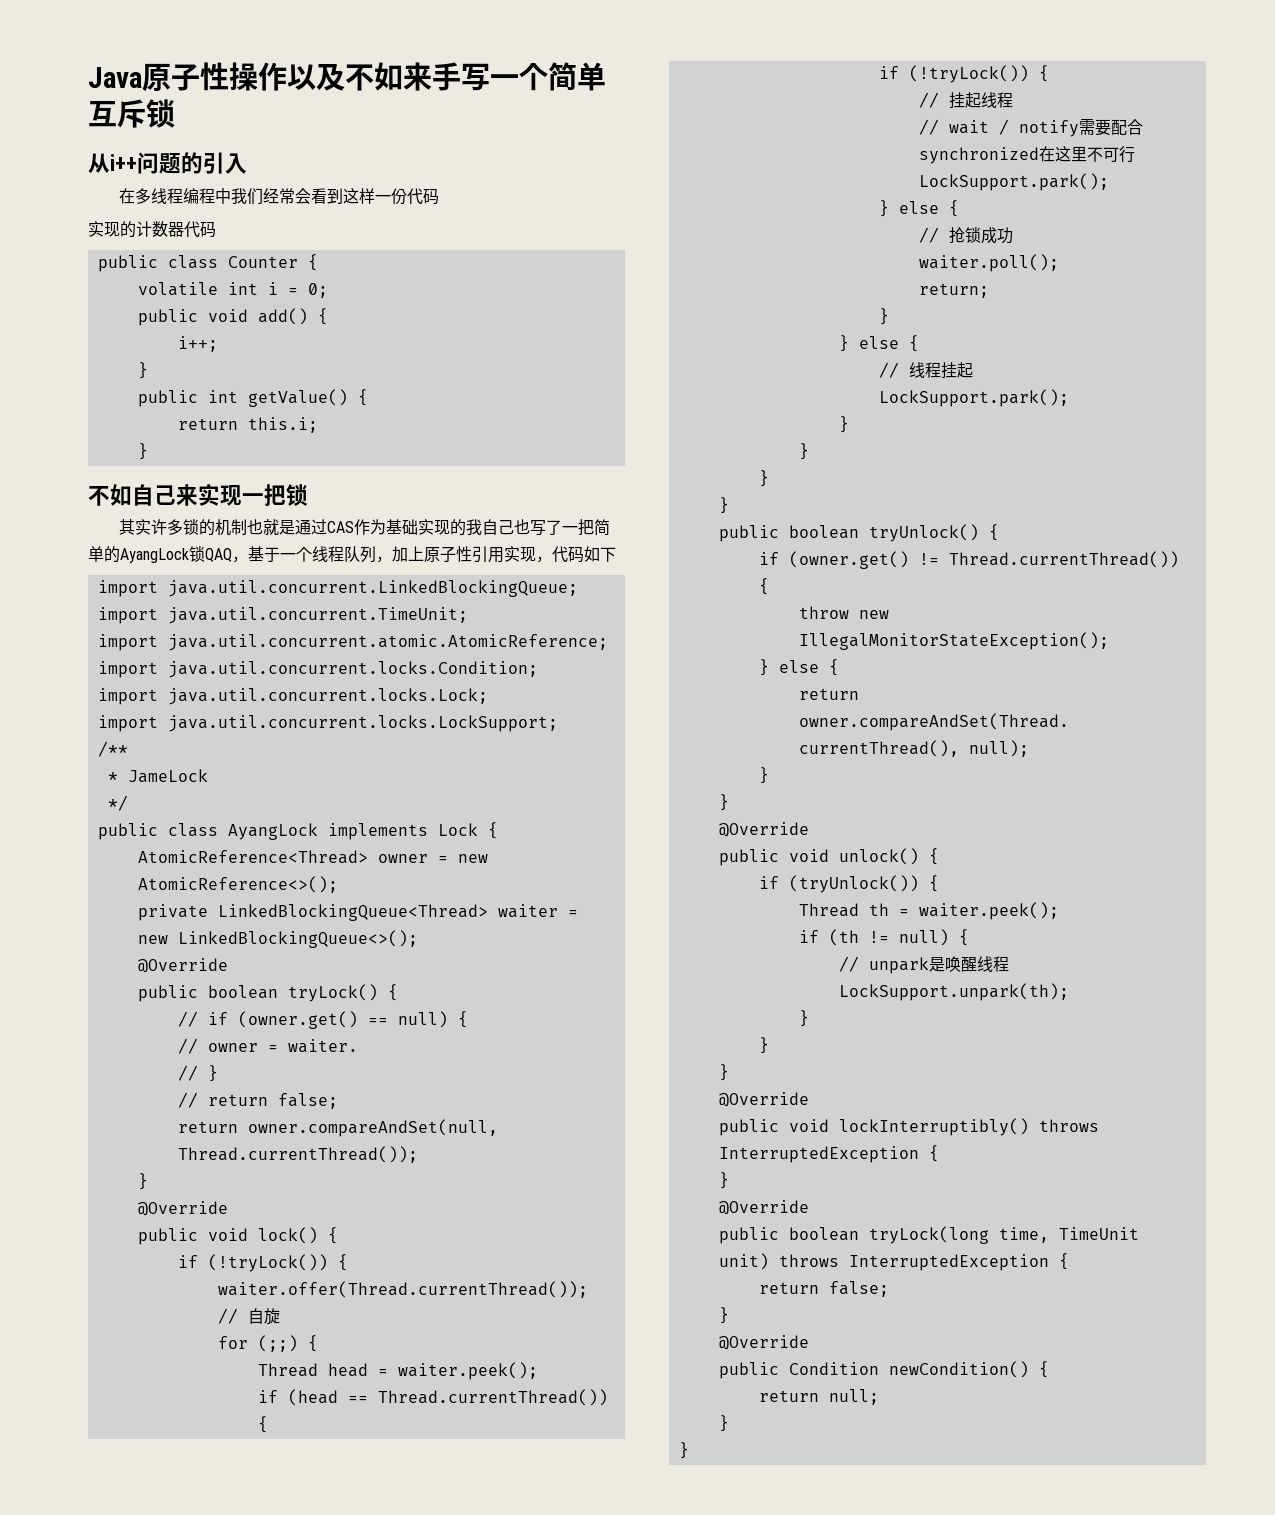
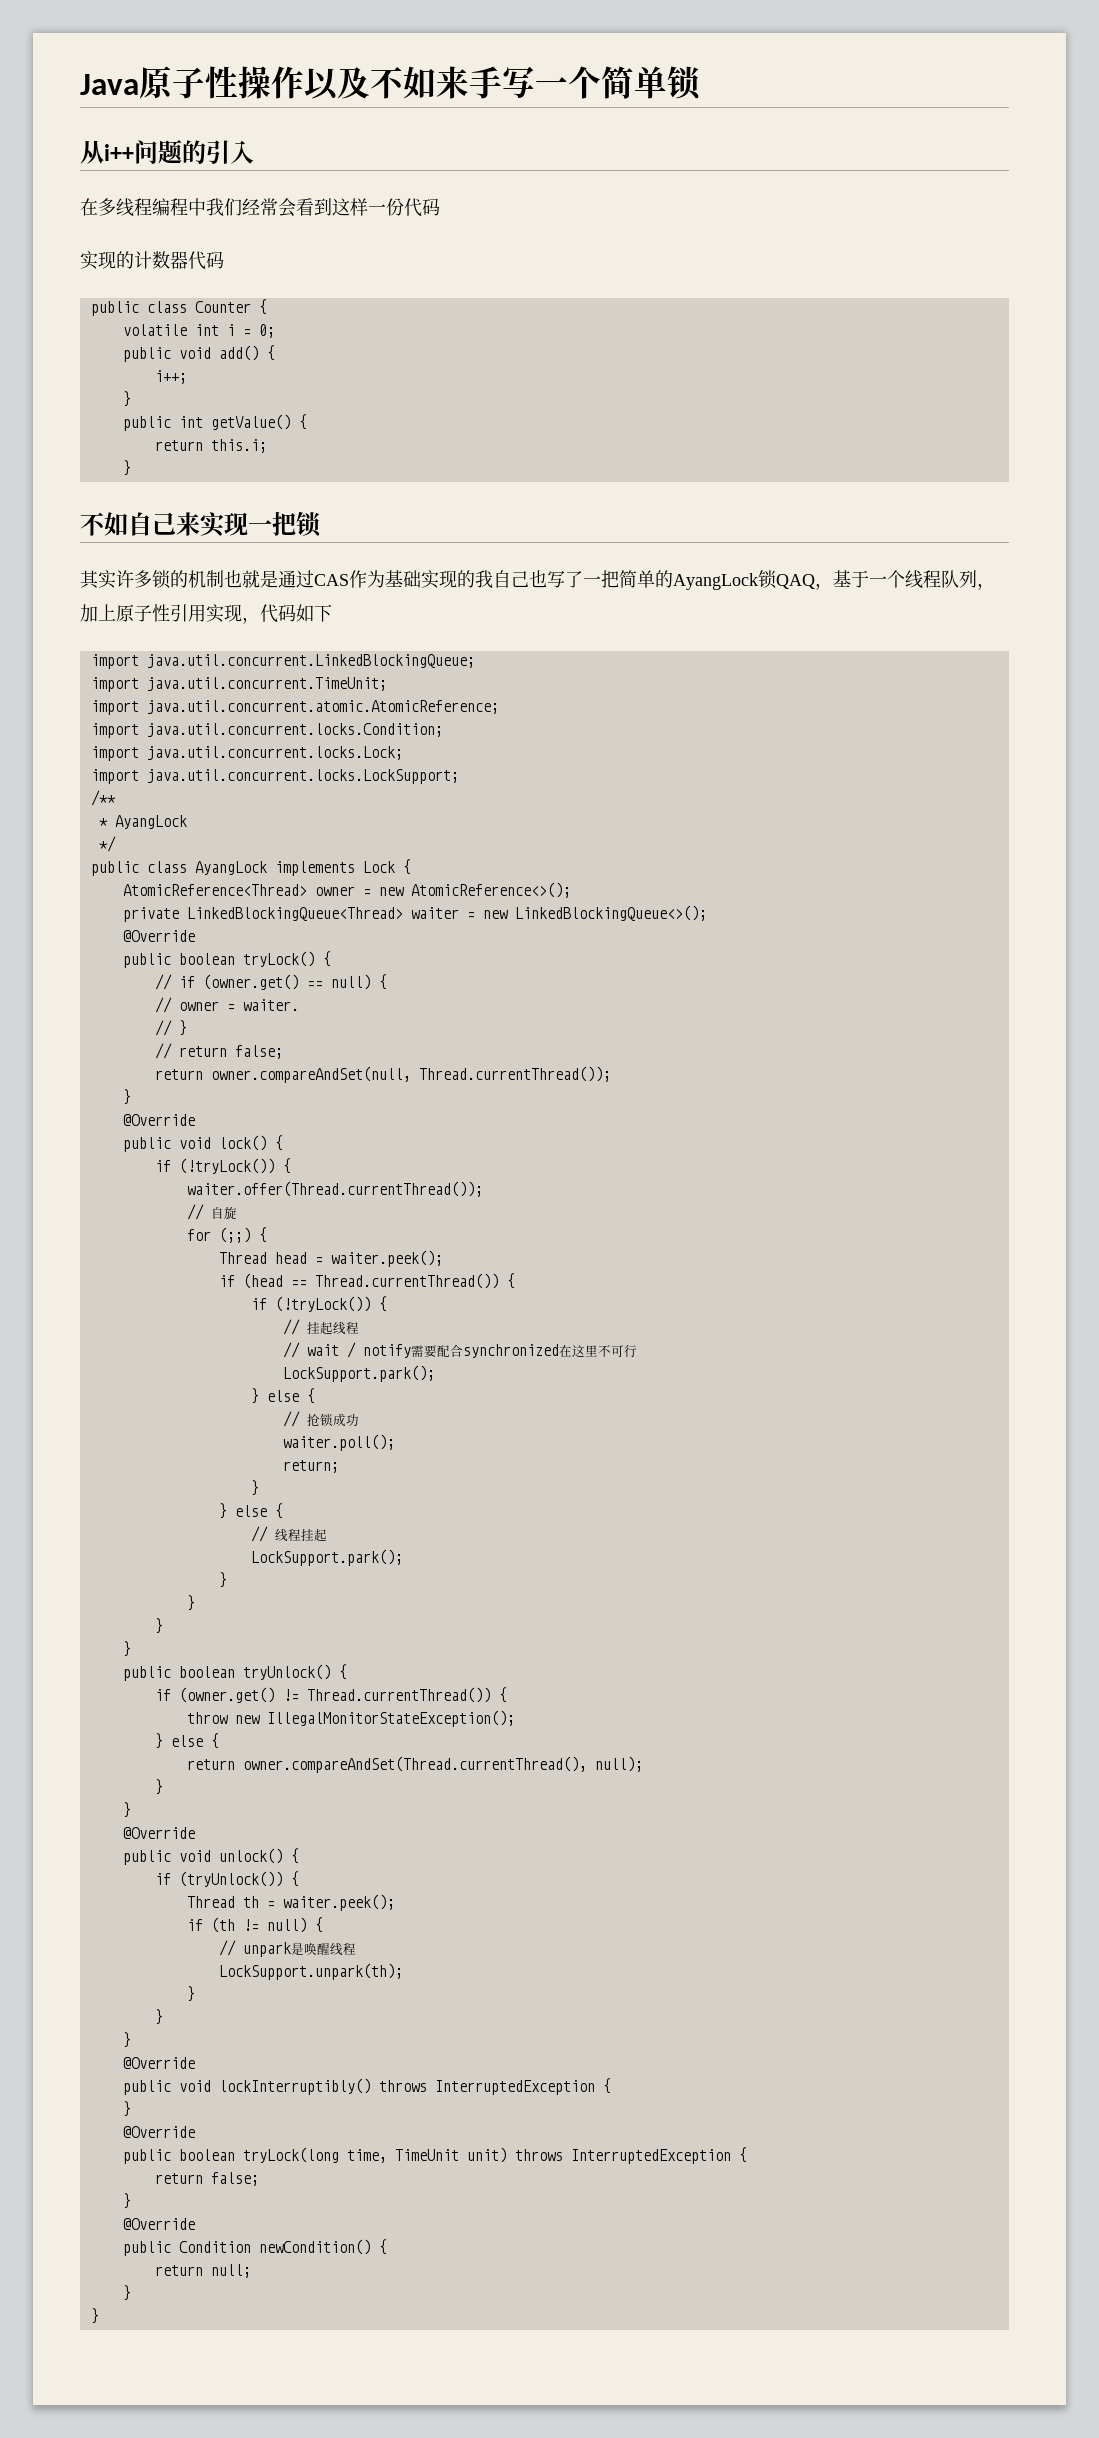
[88,99,146,128] 互斥 -> (667, 82) none
[127,769,208,783] JameLock -> [114,815,187,829] AyangLock

